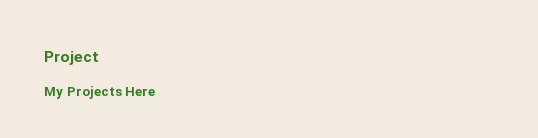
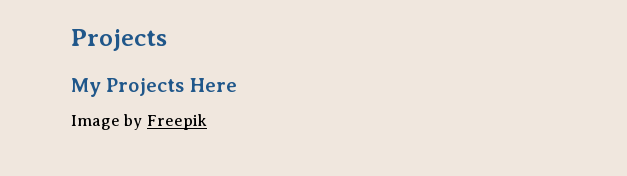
[44,51,99,65] Project -> [71,29,167,51] Projects
(156, 91) none -> [71,114,207,130] // Image by Freepik

